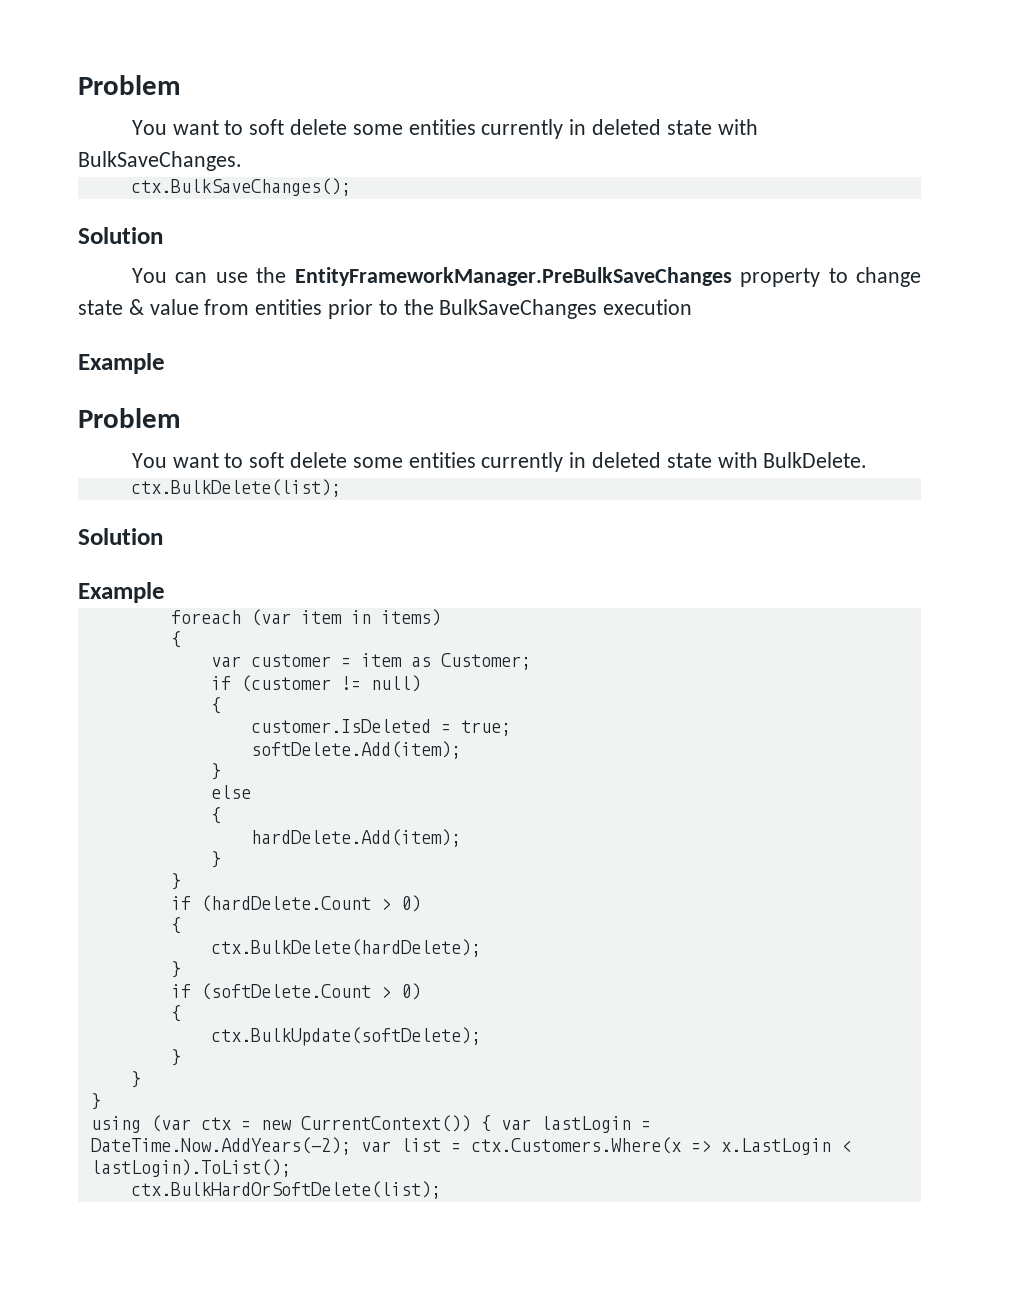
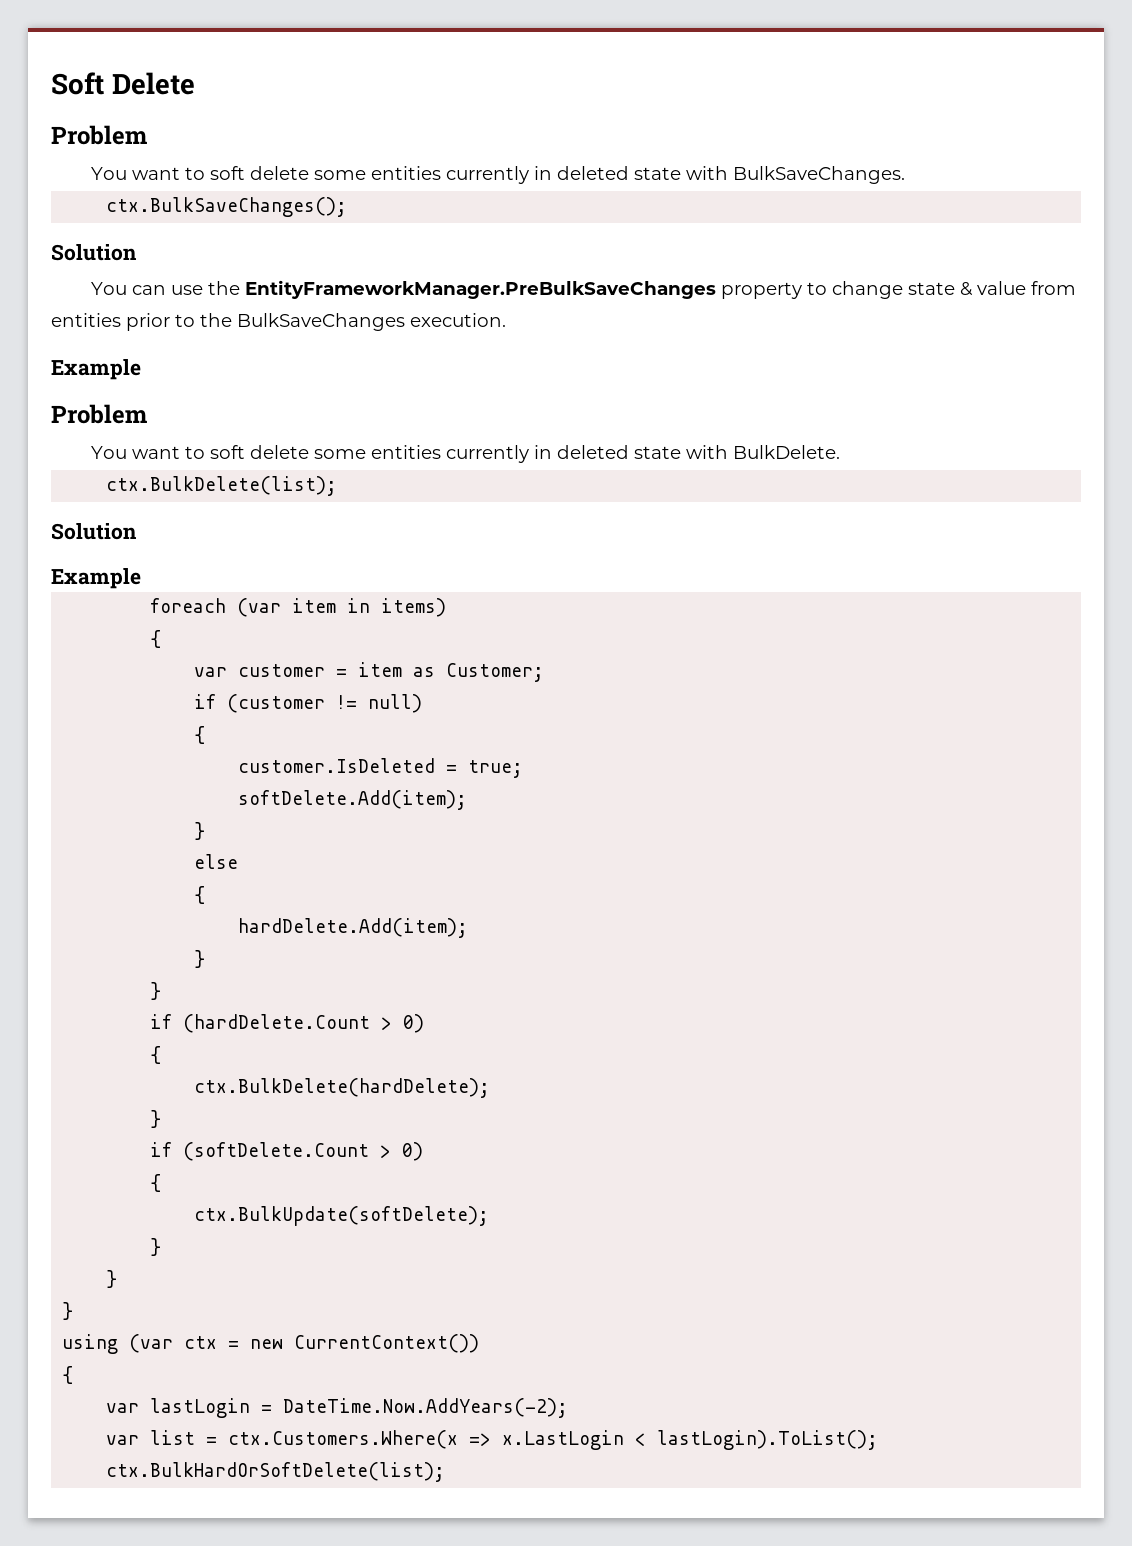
(78, 85) none -> [51,72,195,95] Soft Delete //
[603,299,693,315] execution -> [410,313,506,327] execution.
[480,1115,491,1132] { -> [62,1366,74,1384] // { //
(351, 1146) none -> (569, 1408) //

